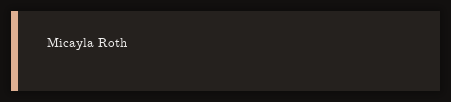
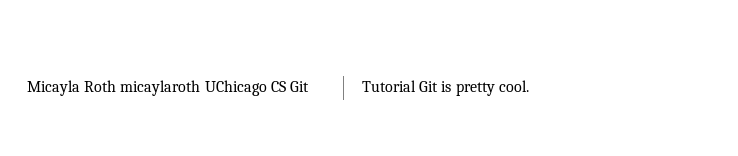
(127, 42) none -> [120,80,529,96] micaylaroth UChicago CS Git Tutorial Git is pretty cool.

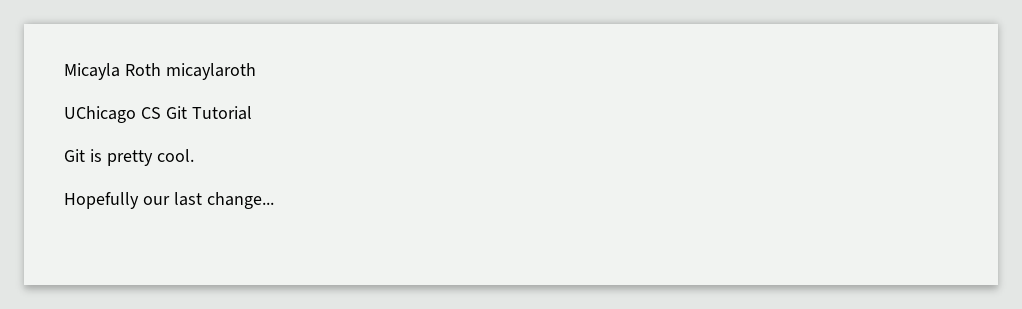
(201, 88) none -> (256, 71) //
(416, 86) none -> (252, 113) //
(529, 86) none -> [64,192,274,209] // Hopefully our last change...

